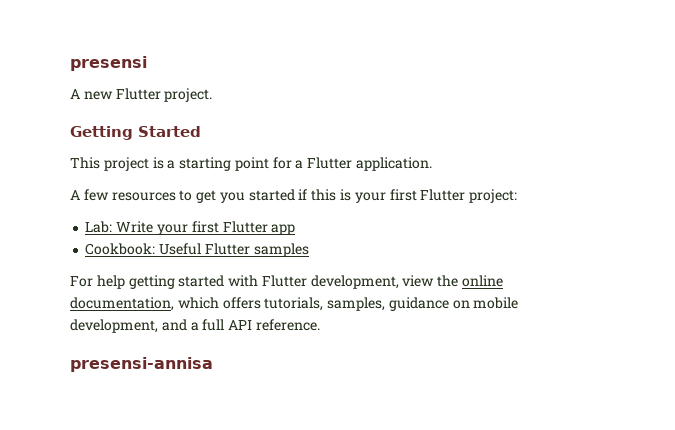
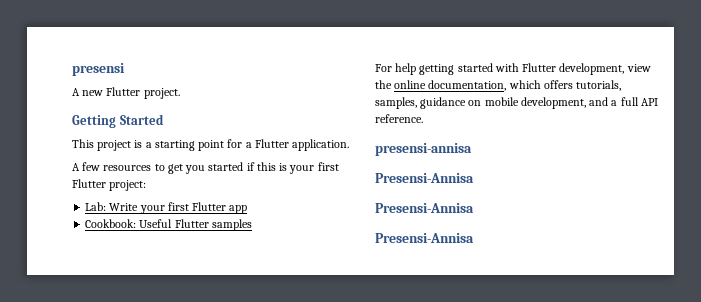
(213, 364) none -> [375,173,474,183] [375,203,474,213] [375,233,474,243] // Presensi-Annisa // Presensi-Annisa // Presensi-Annisa

